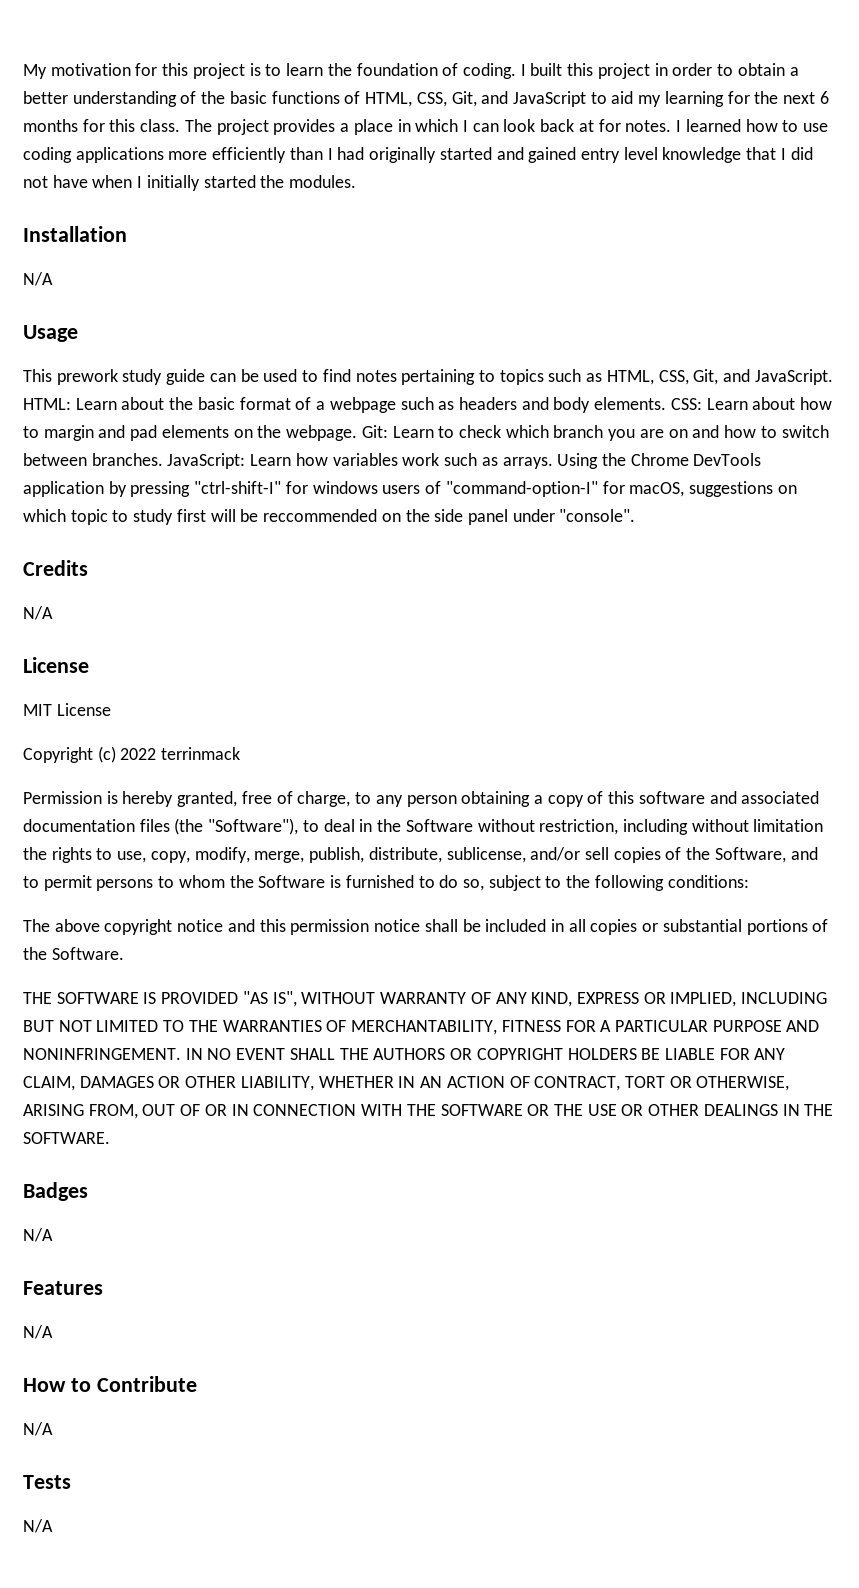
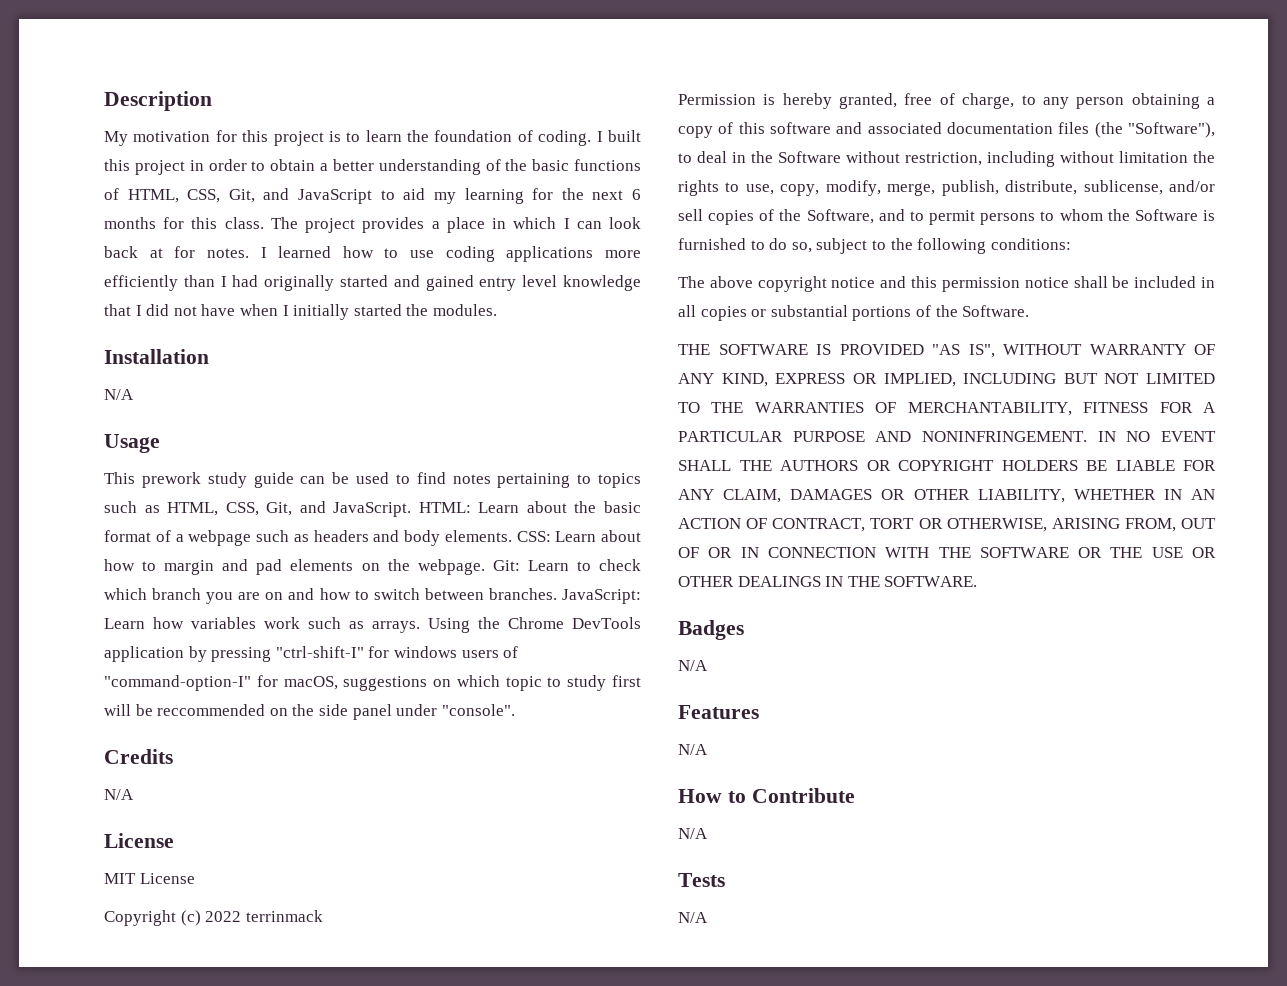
(23, 71) none -> [104,91,212,111] Description //

